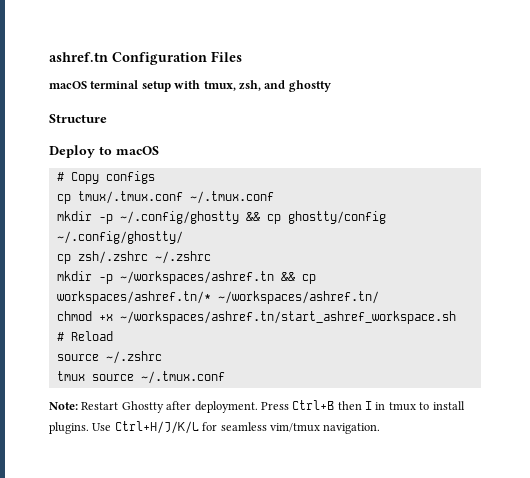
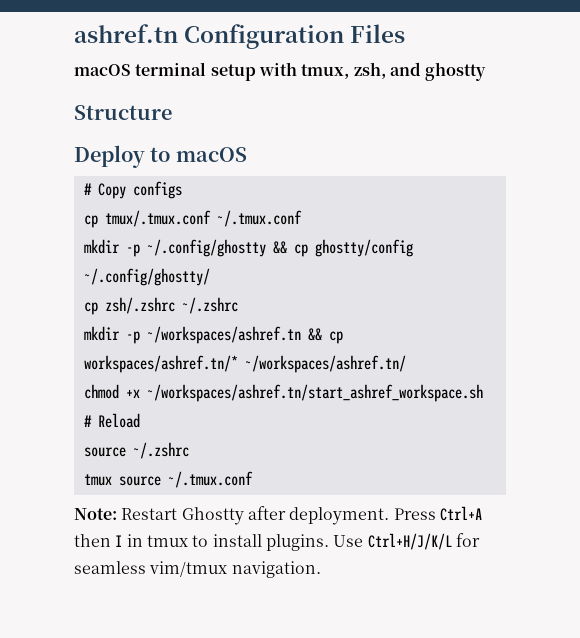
[292,400,335,410] Ctrl+B -> [439,506,482,521] Ctrl+A

